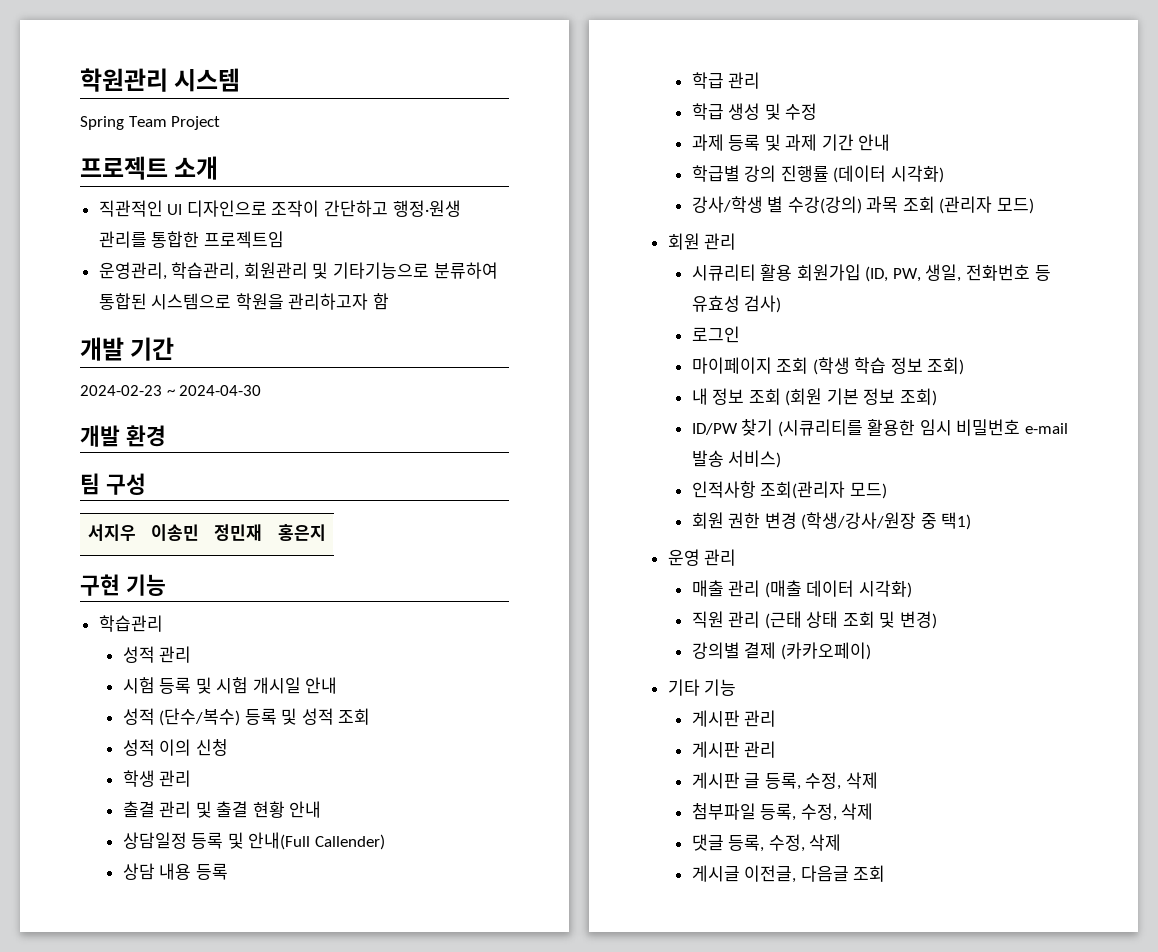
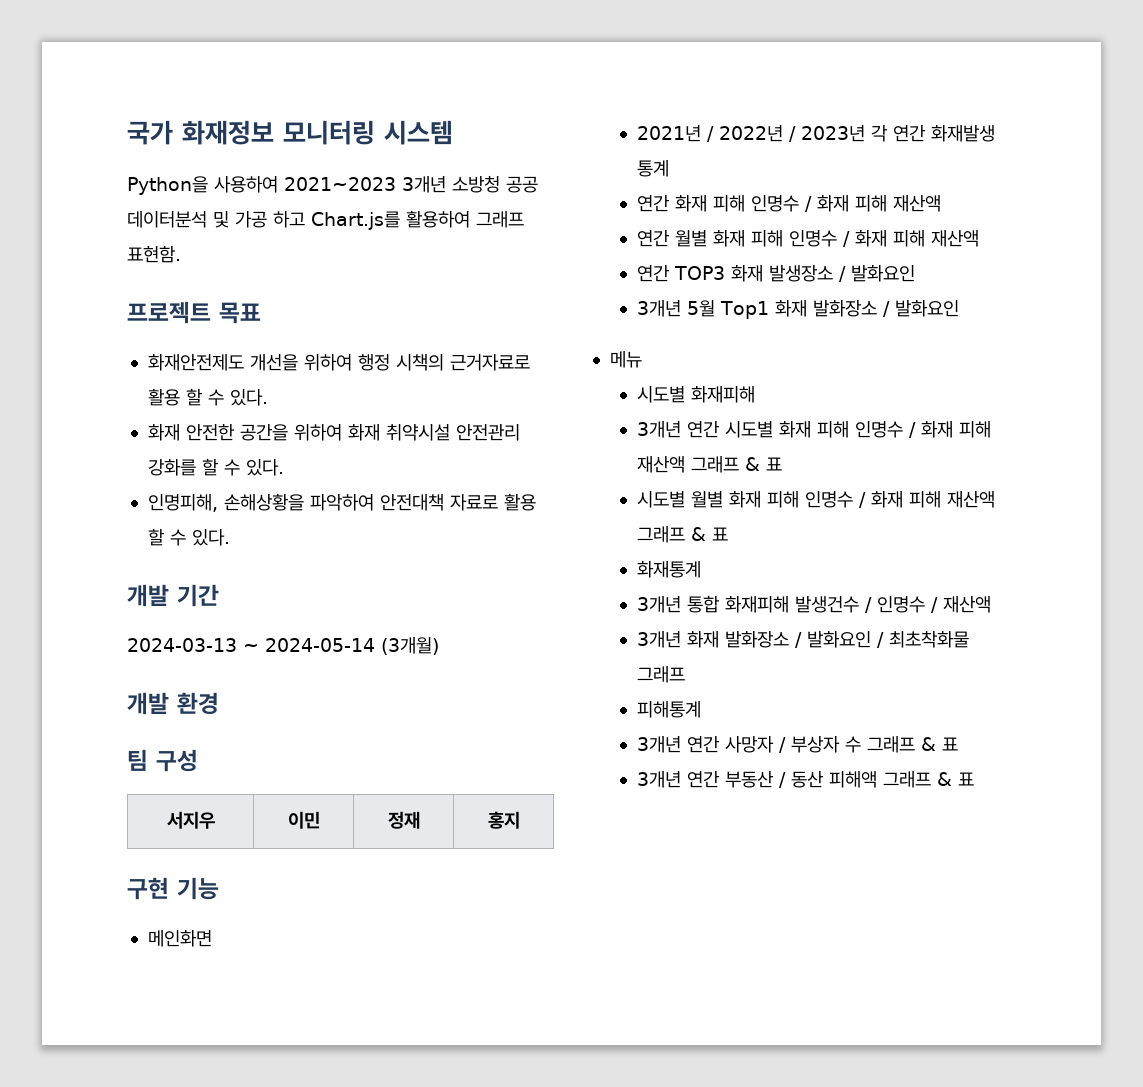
[80,68,241,92] [80,116,221,130] [80,156,219,180] [98,200,461,217] [98,231,284,248] [98,262,498,280] [98,293,390,310] [80,337,175,361] [80,385,262,396] 학원관리 시스템 // Spring Team Project // 프로젝트 소개 // 직관적인 UI 디자인으로 조작이 간단하고 행정·원생 관리를 통합한 프로젝트임 // 운영관리, 학습관리, 회원관리 및 기타기능으로 분류하여 통합된 시스템으로 학원을 관리하고자 함 // 개발 기간 // 2024-02-23 ~ 2024-04-30 -> [127,120,453,145] [127,175,538,195] [127,210,524,230] [127,245,181,263] [127,301,261,324] [147,354,530,371] [147,388,268,406] [147,424,520,441] [147,458,284,476] [147,493,536,512] [147,528,230,546] [127,584,219,607] [127,637,439,655] 국가 화재정보 모니터링 시스템 // Python을 사용하여 2021~2023 3개년 소방청 공공 데이터분석 및 가공 하고 Chart.js를 활용하여 그래프 표현함. // 프로젝트 목표 // 화재안전제도 개선을 위하여 행정 시책의 근거자료로 활용 할 수 있다. // 화재 안전한 공간을 위하여 화재 취약시설 안전관리 강화를 할 수 있다. // 인명피해, 손해상황을 파악하여 안전대책 자료로 활용 할 수 있다. // 개발 기간 // 2024-03-13 ~ 2024-05-14 (3개월)
[151,524,199,541] [214,524,262,541] [277,524,326,541] 이송민 | 정민재 | 홍은지 -> [287,811,320,829] [387,811,420,829] [487,811,520,829] 이민 | 정재 | 홍지
[98,615,163,632] [122,646,192,663] [122,677,338,694] [122,708,371,726] [122,739,228,756] [122,770,192,787] [122,801,322,818] [122,832,385,850] [122,863,228,880] [691,72,761,89] [691,103,818,120] [691,134,891,151] [691,165,944,183] [691,196,1035,214] [667,233,737,250] [691,264,1051,282] [691,295,782,313] [691,326,740,343] [691,357,965,375] [691,388,938,406] [691,419,1069,437] [691,450,782,468] [691,481,887,499] [691,512,972,530] [667,549,737,566] [691,580,912,598] [691,611,938,629] [691,642,871,660] [667,679,737,696] [691,710,777,727] [691,741,777,758] [691,772,878,790] [691,803,874,821] [691,834,842,852] [691,865,886,883] 학습관리 // 성적 관리 // 시험 등록 및 시험 개시일 안내 // 성적 (단수/복수) 등록 및 성적 조회 // 성적 이의 신청 // 학생 관리 // 출결 관리 및 출결 현황 안내 // 상담일정 등록 및 안내(Full Callender) // 상담 내용 등록 // 학급 관리 // 학급 생성 및 수정 // 과제 등록 및 과제 기간 안내 // 학급별 강의 진행률 (데이터 시각화) // 강사/학생 별 수강(강의) 과목 조회 (관리자 모드) // 회원 관리 // 시큐리티 활용 회원가입 (ID, PW, 생일, 전화번호 등 유효성 검사) // 로그인 // 마이페이지 조회 (학생 학습 정보 조회) // 내 정보 조회 (회원 기본 정보 조회) // ID/PW 찾기 (시큐리티를 활용한 임시 비밀번호 e-mail 발송 서비스) // 인적사항 조회(관리자 모드) // 회원 권한 변경 (학생/강사/원장 중 택1) // 운영 관리 // 매출 관리 (매출 데이터 시각화) // 직원 관리 (근태 상태 조회 및 변경) // 강의별 결제 (카카오페이) // 기타 기능 // 게시판 관리 // 게시판 관리 // 게시판 글 등록, 수정, 삭제 // 첨부파일 등록, 수정, 삭제 // 댓글 등록, 수정, 삭제 // 게시글 이전글, 다음글 조회 -> [147,930,212,947] [636,125,995,142] [636,160,669,177] [636,195,941,212] [636,230,979,247] [636,265,915,282] [636,300,959,319] [609,351,642,368] [636,386,755,403] [636,421,991,438] [636,456,782,473] [636,491,995,508] [636,526,728,543] [636,561,701,578] [636,595,991,613] [636,630,969,648] [636,666,685,683] [636,701,701,718] [636,736,958,753] [636,771,974,788] 메인화면 // 2021년 / 2022년 / 2023년 각 연간 화재발생 통계 // 연간 화재 피해 인명수 / 화재 피해 재산액 // 연간 월별 화재 피해 인명수 / 화재 피해 재산액 // 연간 TOP3 화재 발생장소 / 발화요인 // 3개년 5월 Top1 화재 발화장소 / 발화요인 // 메뉴 // 시도별 화재피해 // 3개년 연간 시도별 화재 피해 인명수 / 화재 피해 재산액 그래프 & 표 // 시도별 월별 화재 피해 인명수 / 화재 피해 재산액 그래프 & 표 // 화재통계 // 3개년 통합 화재피해 발생건수 / 인명수 / 재산액 // 3개년 화재 발화장소 / 발화요인 / 최초착화물 그래프 // 피해통계 // 3개년 연간 사망자 / 부상자 수 그래프 & 표 // 3개년 연간 부동산 / 동산 피해액 그래프 & 표

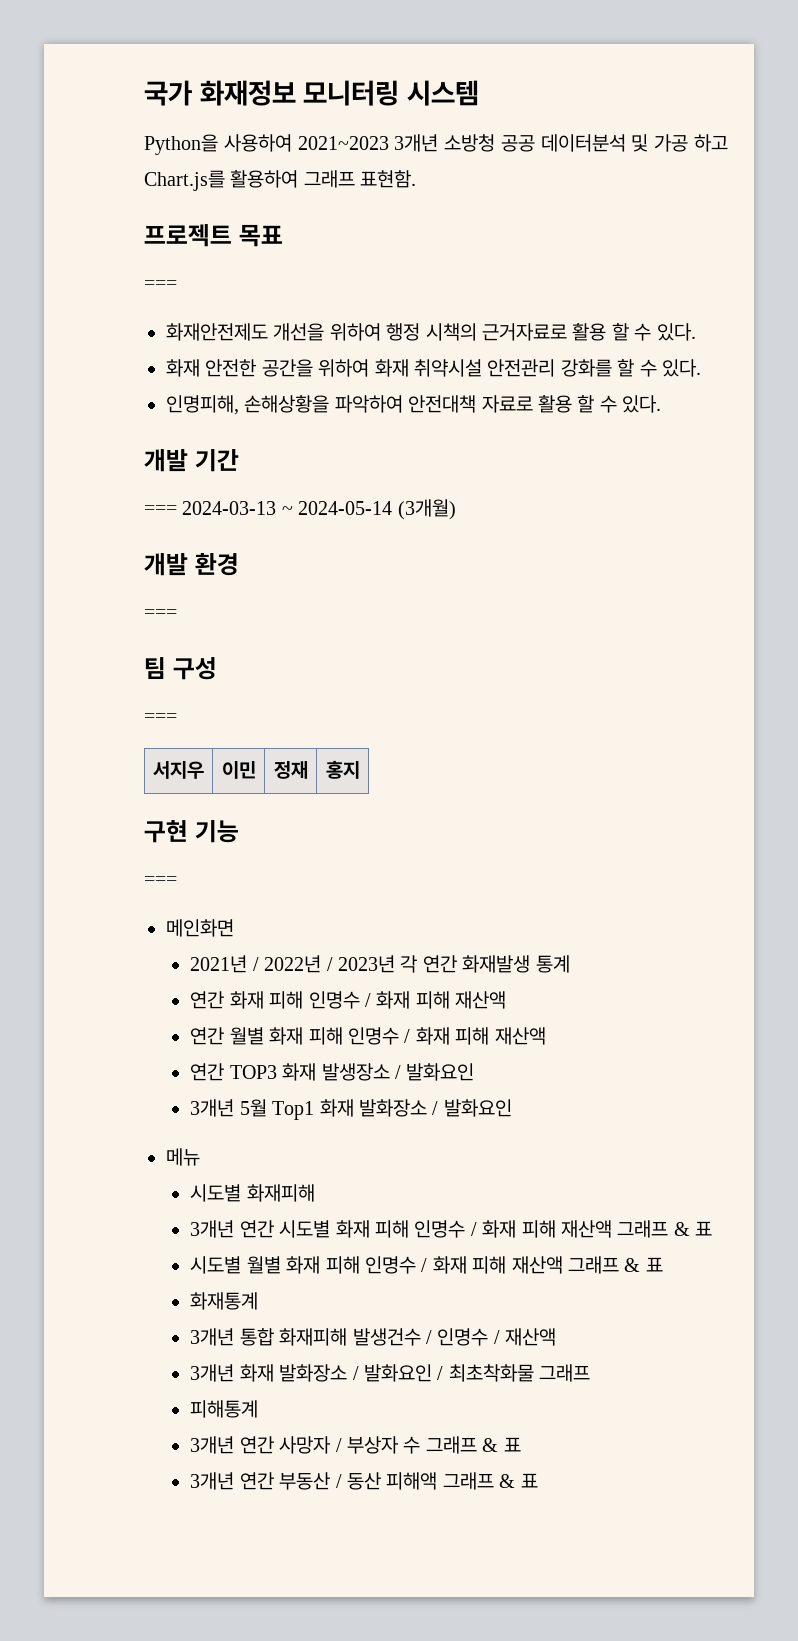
(261, 313) none -> [144,280,177,290] // ===
(219, 595) none -> [144,505,177,515] ===
(219, 703) none -> [144,609,177,619] // ===
(198, 760) none -> [144,713,177,723] // ===
(219, 888) none -> [144,876,177,886] // ===

